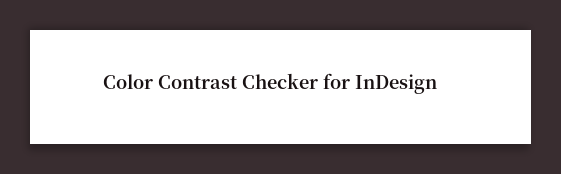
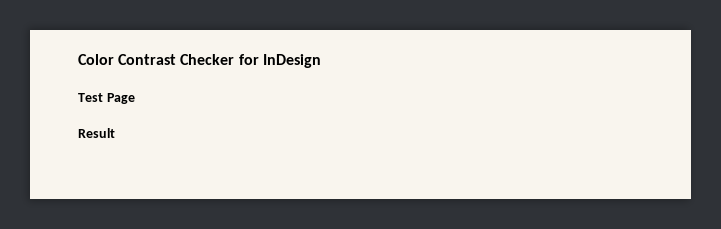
(437, 84) none -> [78,93,135,104] [78,128,115,138] // Test Page // Result

